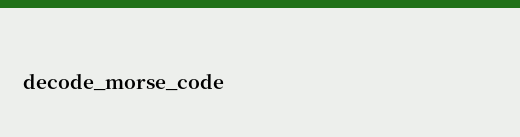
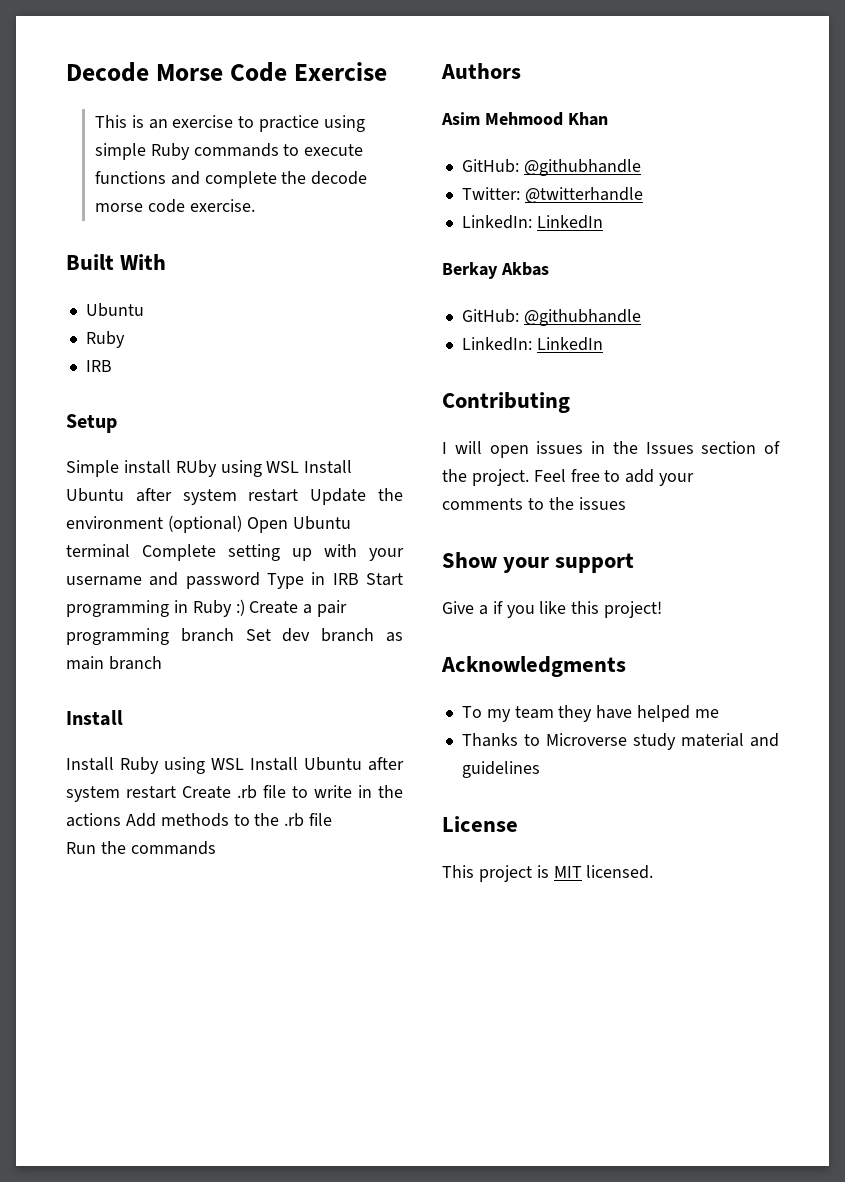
[23,73,224,91] decode_morse_code -> [66,62,387,82] [94,115,365,132] [94,143,364,160] [94,171,368,188] [94,199,255,213] [66,254,167,270] [85,303,144,317] [85,331,125,348] [85,360,112,372] [66,414,117,433] [66,460,353,477] [66,488,403,505] [66,515,351,533] [66,544,404,561] [66,572,403,589] [66,599,348,617] [66,628,404,645] [66,656,162,670] [66,710,123,726] [66,757,404,774] [66,785,403,802] [66,813,333,827] [66,841,216,855] [441,63,521,79] [441,112,608,126] [461,159,641,176] [461,187,643,203] [461,215,603,229] [442,262,549,279] [461,309,641,326] [461,337,603,351] [442,392,570,413] [442,441,780,458] [442,469,695,486] [442,497,626,510] [442,552,635,573] [442,601,663,618] [441,656,626,677] [461,705,719,722] [461,733,779,750] [461,761,540,778] [442,816,518,832] [442,865,654,882] Decode Morse Code Exercise // This is an exercise to practice using simple Ruby commands to execute functions and complete the decode morse code exercise. // Built With // Ubuntu // Ruby // IRB // Setup // Simple install RUby using WSL Install Ubuntu after system restart Update the environment (optional) Open Ubuntu terminal Complete setting up with your username and password Type in IRB Start programming in Ruby :) Create a pair programming branch Set dev branch as main branch // Install // Install Ruby using WSL Install Ubuntu after system restart Create .rb file to write in the actions Add methods to the .rb file // Run the commands // Authors // Asim Mehmood Khan // GitHub: @githubhandle // Twitter: @twitterhandle // LinkedIn: LinkedIn // Berkay Akbas // GitHub: @githubhandle // LinkedIn: LinkedIn // Contributing // I will open issues in the Issues section of the project. Feel free to add your comments to the issues // Show your support // Give a if you like this project! // Acknowledgments // To my team they have helped me // Thanks to Microverse study material and guidelines // License // This project is MIT licensed.

